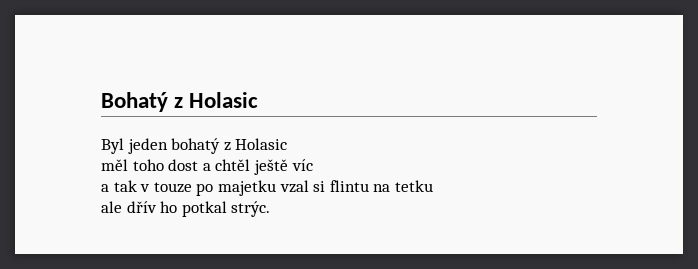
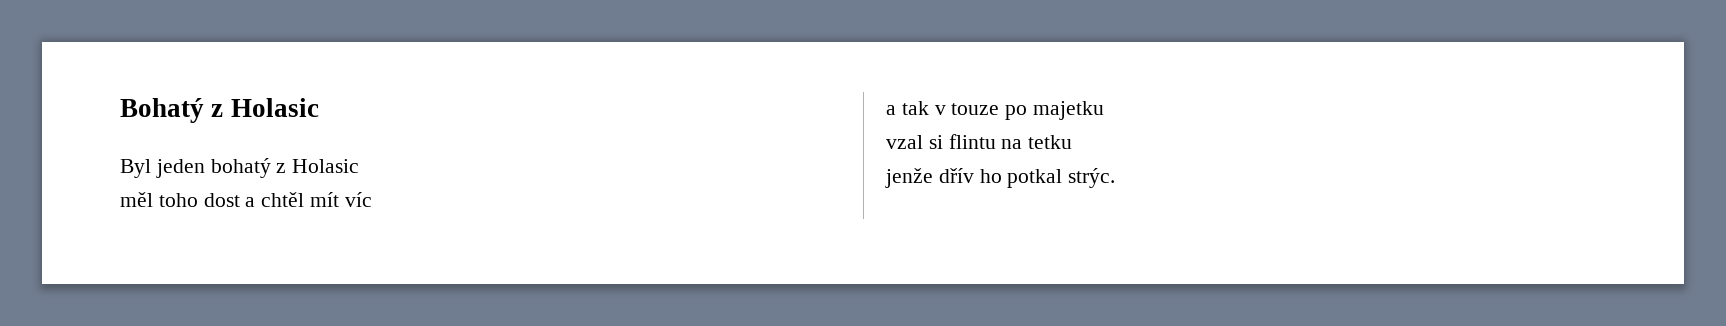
[253,159,288,175] ještě -> [310,192,340,207] mít
(276, 188) none -> (1105, 110) //
[101,201,122,213] ale -> [885,168,933,188] jenže

